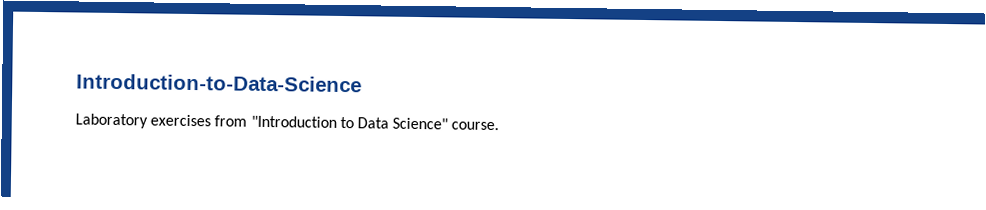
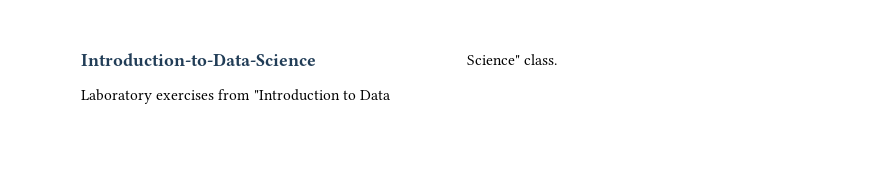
[451,121,500,131] course. -> [524,54,558,65] class.

